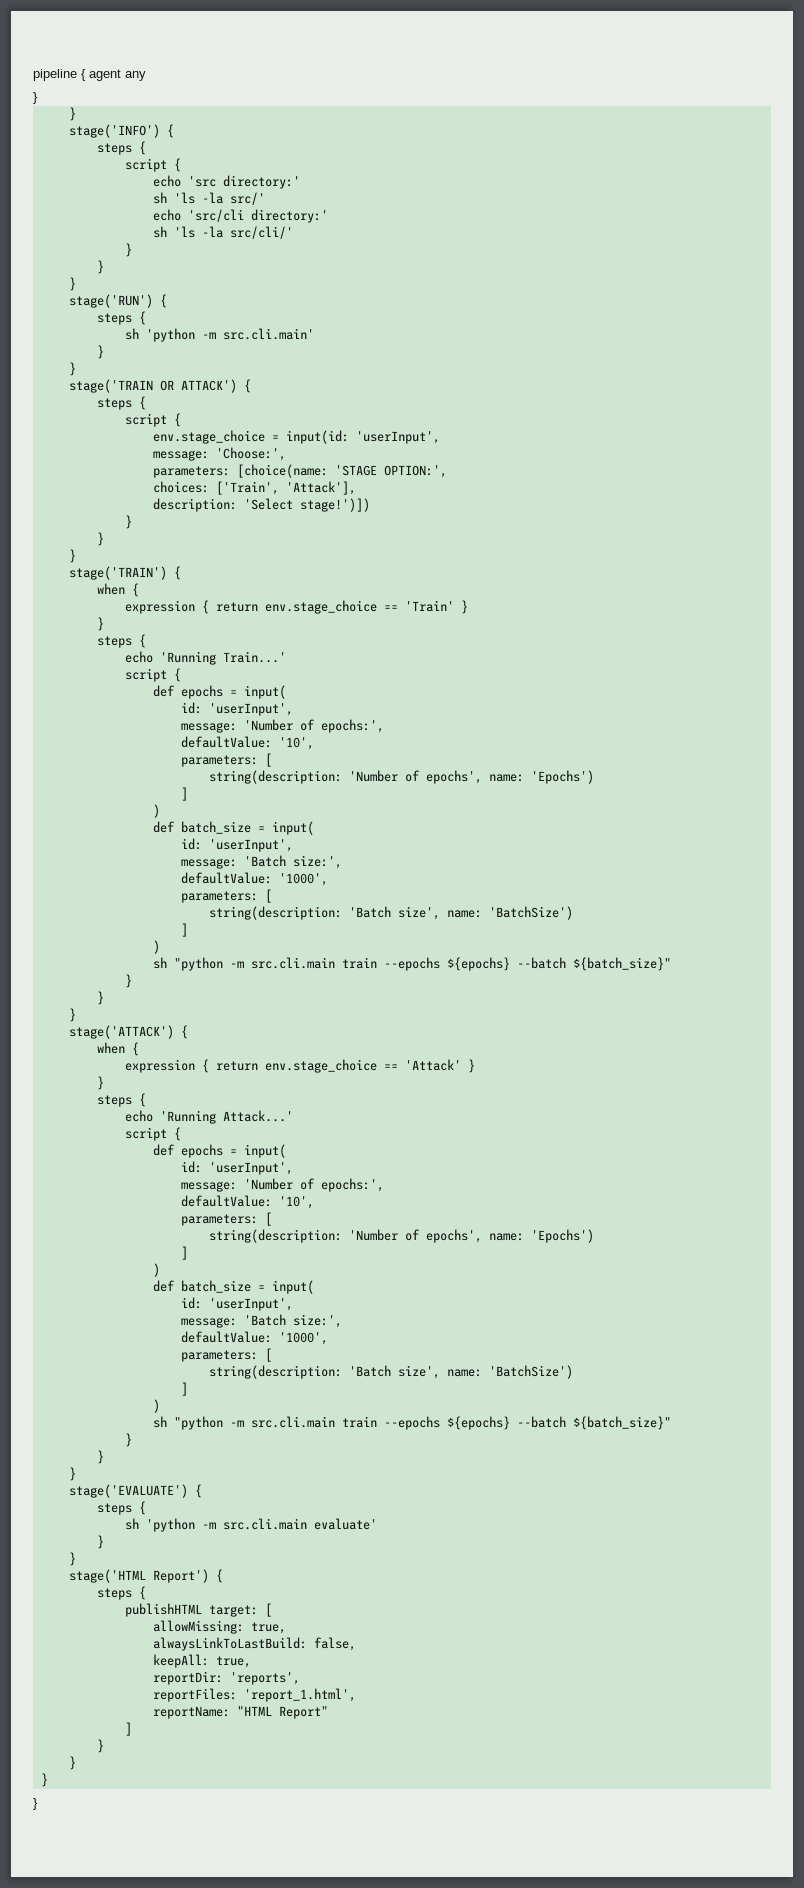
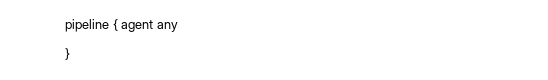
[68,107,76,121] [68,124,174,138] [96,141,146,155] [124,158,181,172] [152,175,300,189] [152,192,265,205] [152,209,328,223] [152,226,293,239] [124,243,132,257] [96,260,104,274] [68,277,76,291] [68,294,167,308] [96,311,146,325] [124,328,314,342] [96,345,104,359] [68,362,76,376] [68,379,251,393] [96,396,146,410] [124,413,181,427] [152,430,440,444] [152,447,286,461] [152,464,447,478] [152,481,356,495] [152,498,370,512] [124,515,132,529] [96,532,104,546] [68,549,76,563] [68,566,181,580] [96,583,139,597] [124,600,468,614] [96,617,104,631] [96,634,146,648] [124,651,286,665] [124,668,181,682] [152,685,286,699] [180,702,293,716] [180,719,384,733] [180,736,314,750] [180,753,272,767] [208,770,594,784] [180,787,188,801] [152,804,160,818] [152,821,314,835] [180,838,293,852] [180,855,342,869] [180,872,328,886] [180,889,272,903] [208,906,573,920] [180,923,188,937] [152,940,160,954] [152,957,671,971] [124,974,132,988] [96,991,104,1005] [68,1008,76,1022] [68,1025,188,1039] [96,1042,139,1056] [124,1059,475,1073] [96,1076,104,1090] [96,1093,146,1107] [124,1110,293,1124] [124,1127,181,1141] [152,1144,286,1158] [180,1161,293,1175] [180,1178,384,1192] [180,1195,314,1209] [180,1212,272,1226] [208,1229,594,1243] [180,1246,188,1260] [152,1263,160,1277] [152,1280,314,1294] [180,1297,293,1311] [180,1314,342,1328] [180,1331,328,1345] [180,1348,272,1362] [208,1365,573,1379] [180,1382,188,1396] [152,1399,160,1413] [152,1416,671,1430] [124,1433,132,1447] [96,1450,104,1464] [68,1467,76,1481] [68,1484,202,1498] [96,1501,146,1515] [124,1518,377,1532] [96,1535,104,1549] [68,1552,76,1566] [68,1569,223,1583] [96,1586,146,1600] [124,1603,272,1617] [152,1620,286,1634] [152,1637,356,1651] [152,1654,251,1668] [152,1671,300,1685] [152,1688,356,1702] [152,1706,328,1719] [124,1722,132,1736] [96,1739,104,1753] [68,1756,76,1770] [40,1773,48,1787] [33,1798,38,1810] // } // stage('INFO') { // steps { // script { // echo 'src directory:' // sh 'ls -la src/' // echo 'src/cli directory:' // sh 'ls -la src/cli/' // } // } // } // stage('RUN') { // steps { // sh 'python -m src.cli.main' // } // } // stage('TRAIN OR ATTACK') { // steps { // script { // env.stage_choice = input(id: 'userInput', // message: 'Choose:', // parameters: [choice(name: 'STAGE OPTION:', // choices: ['Train', 'Attack'], // description: 'Select stage!')]) // } // } // } // stage('TRAIN') { // when { // expression { return env.stage_choice == 'Train' } // } // steps { // echo 'Running Train...' // script { // def epochs = input( // id: 'userInput', // message: 'Number of epochs:', // defaultValue: '10', // parameters: [ // string(description: 'Number of epochs', name: 'Epochs') // ] // ) // def batch_size = input( // id: 'userInput', // message: 'Batch size:', // defaultValue: '1000', // parameters: [ // string(description: 'Batch size', name: 'BatchSize') // ] // ) // sh "python -m src.cli.main train --epochs ${epochs} --batch ${batch_size}" // } // } // } // stage('ATTACK') { // when { // expression { return env.stage_choice == 'Attack' } // } // steps { // echo 'Running Attack...' // script { // def epochs = input( // id: 'userInput', // message: 'Number of epochs:', // defaultValue: '10', // parameters: [ // string(description: 'Number of epochs', name: 'Epochs') // ] // ) // def batch_size = input( // id: 'userInput', // message: 'Batch size:', // defaultValue: '1000', // parameters: [ // string(description: 'Batch size', name: 'BatchSize') // ] // ) // sh "python -m src.cli.main train --epochs ${epochs} --batch ${batch_size}" // } // } // } // stage('EVALUATE') { // steps { // sh 'python -m src.cli.main evaluate' // } // } // stage('HTML Report') { // steps { // publishHTML target: [ // allowMissing: true, // alwaysLinkToLastBuild: false, // keepAll: true, // reportDir: 'reports', // reportFiles: 'report_1.html', // reportName: "HTML Report" // ] // } // } // } // } -> (70, 54) none

